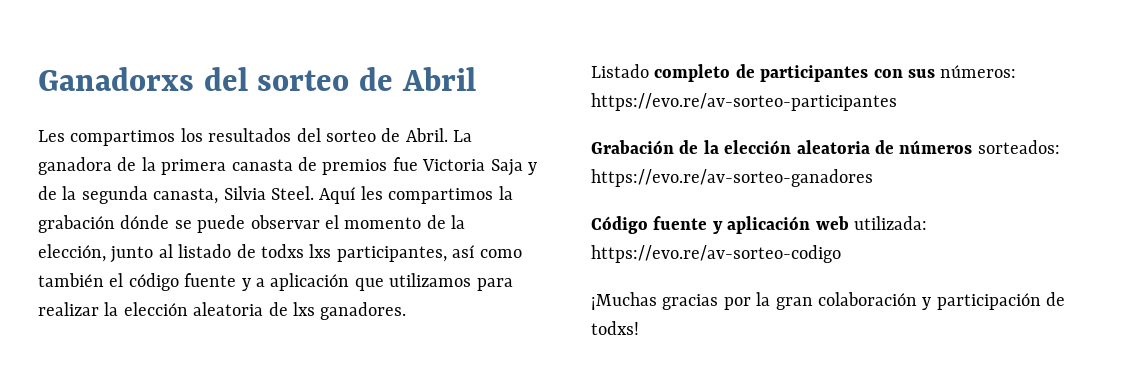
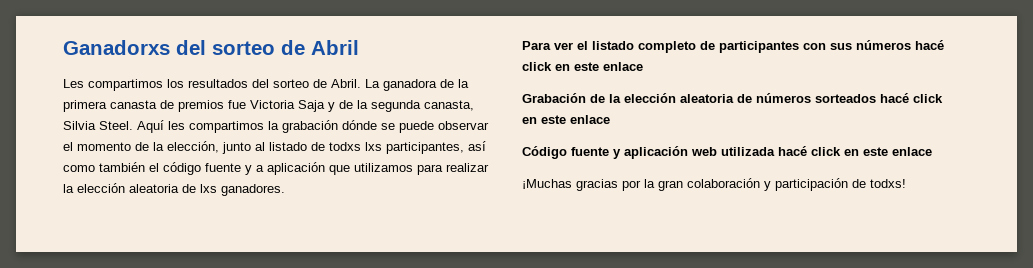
[591,64,649,78] Listado -> [522,41,634,50] Para ver el listado
[940,65,1017,78] [591,93,897,111] números: https://evo.re/av-sorteo-participantes -> [856,40,944,50] [522,62,643,71] números hacé click en este enlace
[977,140,1060,154] [591,169,873,187] sorteados: https://evo.re/av-sorteo-ganadores -> [815,93,943,103] [522,115,610,124] sorteados hacé click en este enlace
[854,216,927,230] [591,245,841,263] utilizada: https://evo.re/av-sorteo-codigo -> [721,146,932,156] utilizada hacé click en este enlace

